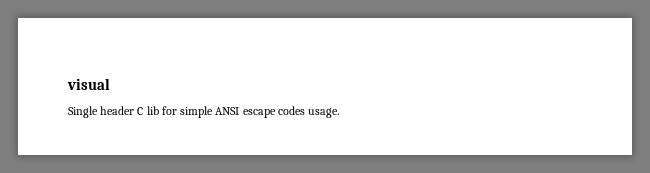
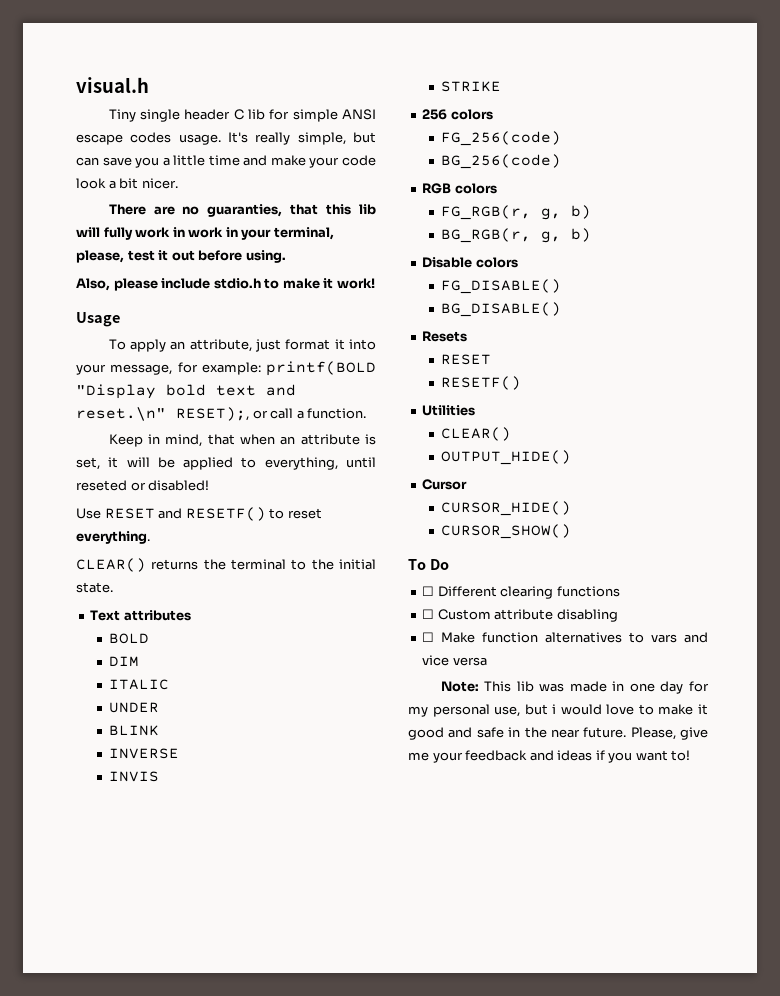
[67,78,110,90] [68,106,98,118] visual // Single -> [76,77,149,93] [108,109,181,122] visual.h // Tiny single
(340, 113) none -> [228,132,377,145] [76,155,377,168] [76,178,178,189] [108,204,376,217] [76,227,334,240] [76,250,286,263] [76,278,375,291] [76,312,120,327] [108,339,377,352] [76,361,376,376] [76,384,296,399] [76,407,367,421] [108,434,377,447] [76,457,376,470] [76,480,210,491] [76,507,322,521] [76,531,150,544] [76,558,376,572] [76,582,113,593] [90,610,191,621] [108,633,149,644] [108,656,139,667] [108,679,169,690] [108,702,159,713] [108,725,159,736] [108,748,179,759] [108,771,159,782] [440,81,501,92] [422,109,493,120] [440,131,561,146] [440,154,561,169] [422,183,497,194] [440,205,591,220] [440,228,591,243] [422,257,518,268] [440,279,561,294] [440,302,561,317] [422,331,468,342] [440,354,491,365] [440,376,521,390] [422,405,476,416] [440,427,511,441] [440,450,571,465] [422,479,468,490] [440,501,571,516] [440,524,571,539] [408,559,449,570] [422,586,620,599] [422,609,618,622] [422,632,708,643] [422,655,487,666] [440,681,709,694] [408,704,709,717] [408,727,708,740] [408,750,691,763] It's really simple, but can save you a little time and make your code look a bit nicer. // There are no guaranties, that this lib will fully work in work in your terminal, please, test it out before using. // Also, please include stdio.h to make it work! // Usage // To apply an attribute, just format it into your message, for example: printf(BOLD "Display bold text and reset.\n" RESET);, or call a function. // Keep in mind, that when an attribute is set, it will be applied to everything, until reseted or disabled! // Use RESET and RESETF() to reset everything. // CLEAR() returns the terminal to the initial state. // Text attributes // BOLD // DIM // ITALIC // UNDER // BLINK // INVERSE // INVIS // STRIKE // 256 colors // FG_256(code) // BG_256(code) // RGB colors // FG_RGB(r, g, b) // BG_RGB(r, g, b) // Disable colors // FG_DISABLE() // BG_DISABLE() // Resets // RESET // RESETF() // Utilities // CLEAR() // OUTPUT_HIDE() // Cursor // CURSOR_HIDE() // CURSOR_SHOW() // To Do // ☐ Different clearing functions // ☐ Custom attribute disabling // ☐ Make function alternatives to vars and vice versa // Note: This lib was made in one day for my personal use, but i would love to make it good and safe in the near future. Please, give me your feedback and ideas if you want to!

